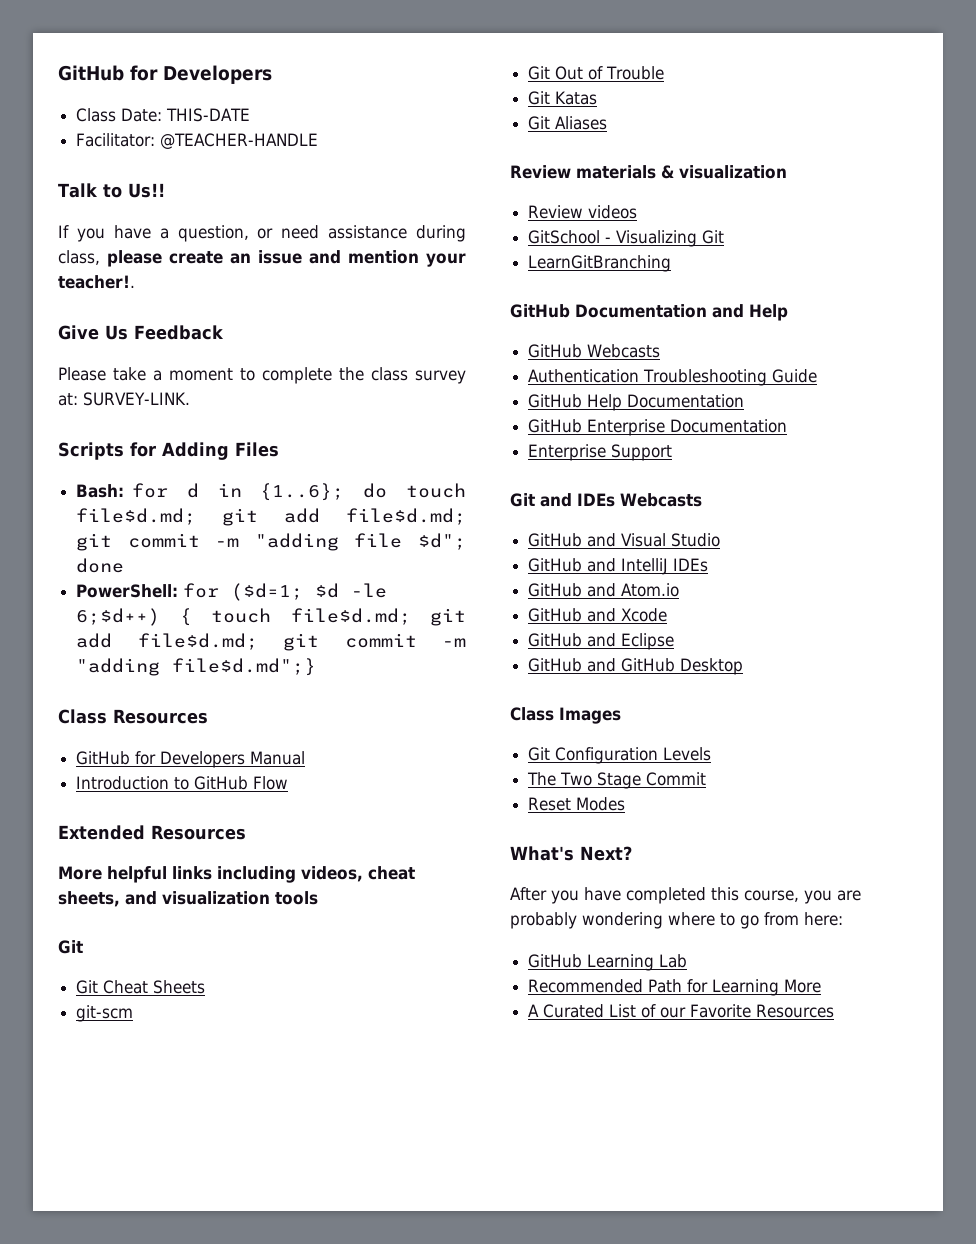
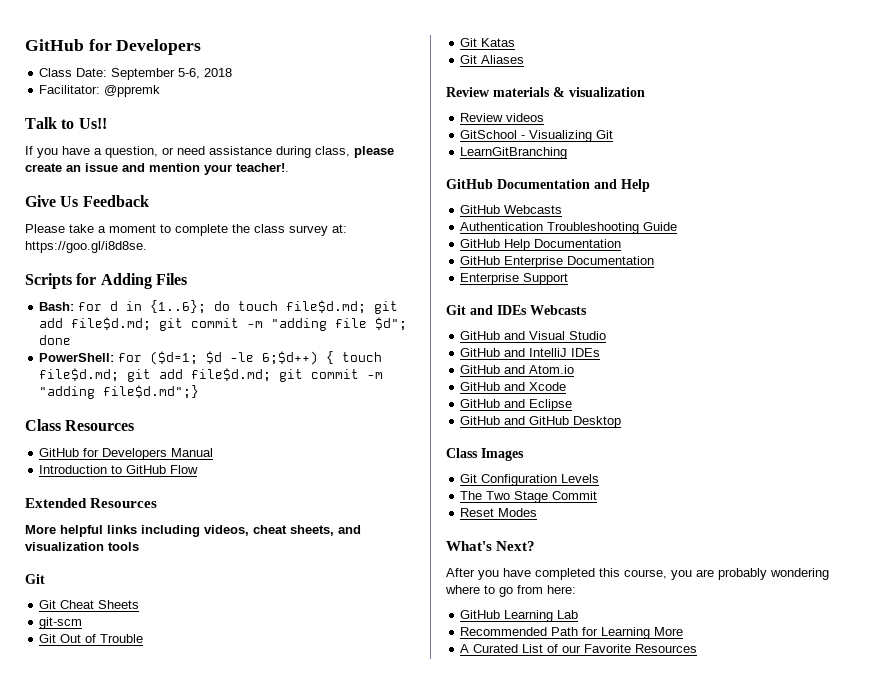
[166,108,251,122] THIS-DATE -> [111,68,233,80] September 5-6, 2018
[160,133,319,149] @TEACHER-HANDLE -> [104,85,161,97] @ppremk
[83,392,190,406] SURVEY-LINK. -> [25,241,147,253] https://goo.gl/i8d8se.

